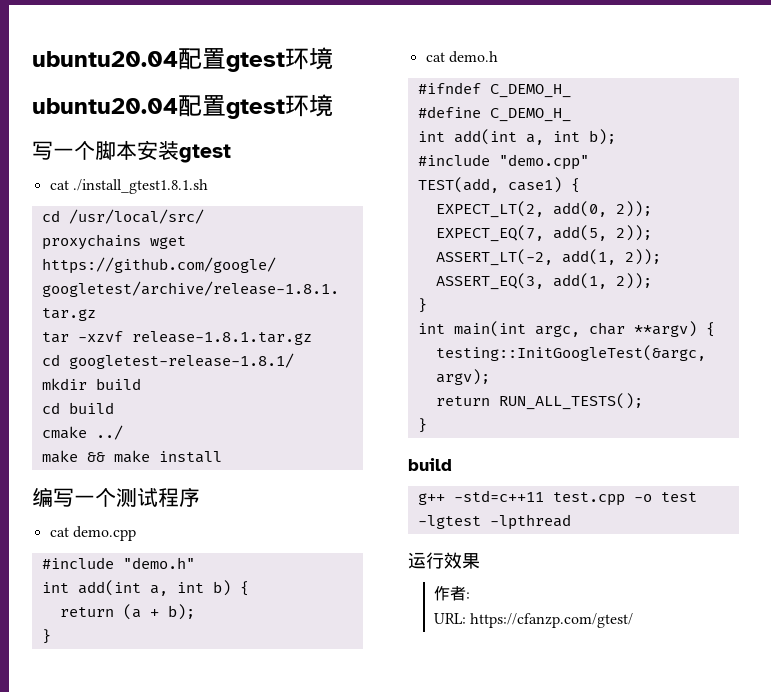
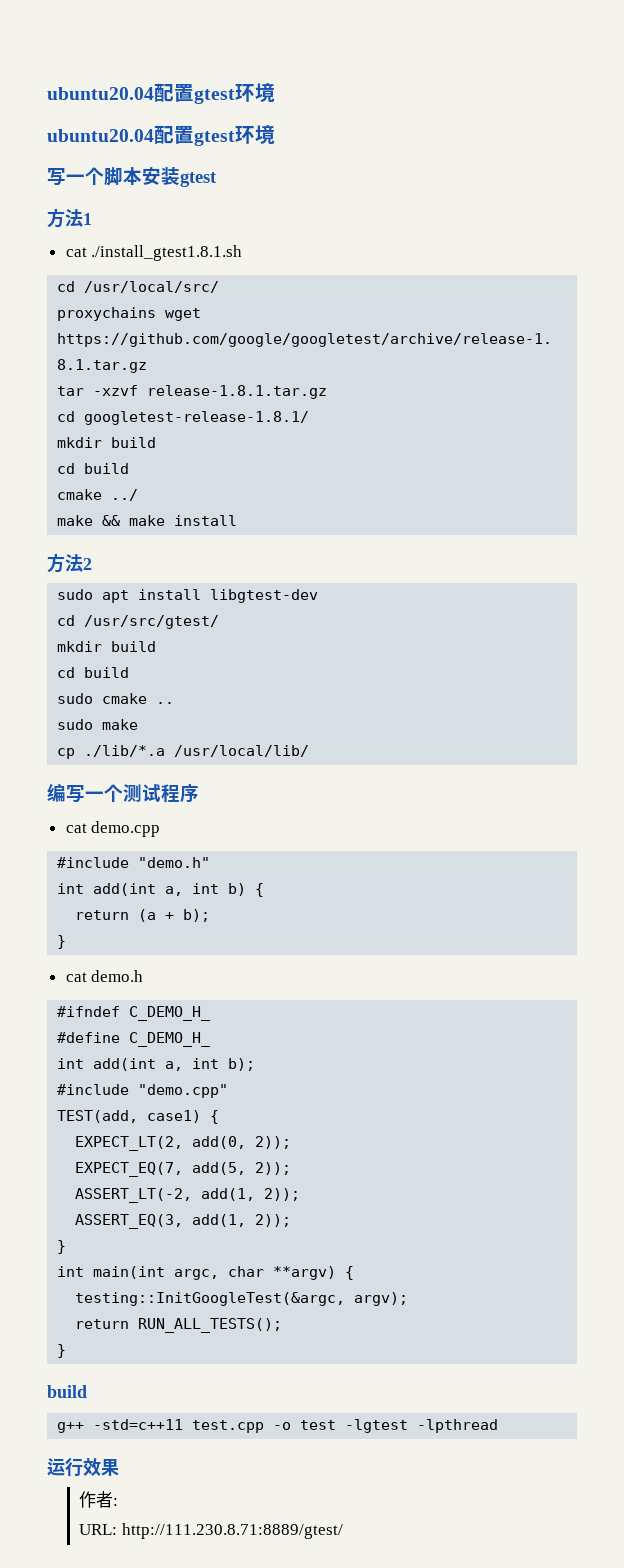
(231, 153) none -> [47,208,92,228] // 方法1
(222, 457) none -> [47,553,92,573] [57,589,319,603] [57,615,220,629] [57,641,157,652] [57,667,130,678] [57,693,175,704] [57,719,139,730] [57,745,310,759] // 方法2 // sudo apt install libgtest-dev // cd /usr/src/gtest/ // mkdir build // cd build // sudo cmake .. // sudo make // cp ./lib/*.a /usr/local/lib/
[470,613,634,628] https://cfanzp.com/gtest/ -> [121,1523,343,1539] http://111.230.8.71:8889/gtest/

